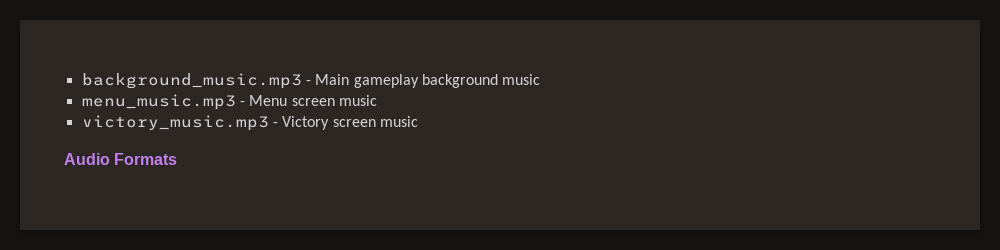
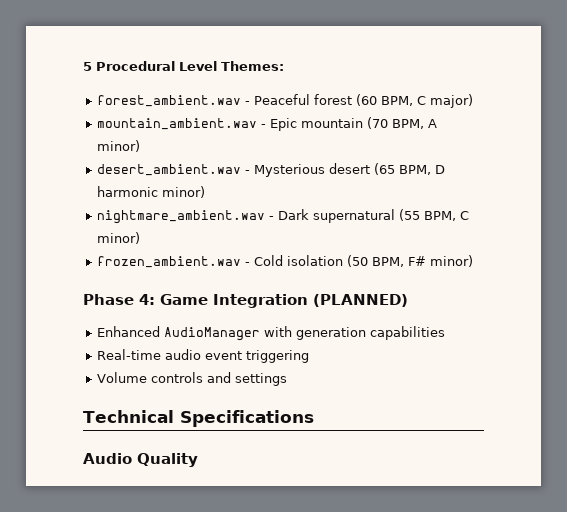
[81,73,541,89] [81,94,377,110] [81,115,418,131] background_music.mp3 - Main gameplay background music // menu_music.mp3 - Menu screen music // victory_music.mp3 - Victory screen music -> [83,61,284,71] [97,94,474,108] [97,117,438,131] [97,140,141,152] [97,163,446,177] [97,186,206,198] [97,209,470,224] [97,232,141,244] [97,255,474,268] [83,294,408,308] [97,326,446,341] [97,349,310,363] [97,372,288,386] [83,410,314,427] 5 Procedural Level Themes: // forest_ambient.wav - Peaceful forest (60 BPM, C major) // mountain_ambient.wav - Epic mountain (70 BPM, A minor) // desert_ambient.wav - Mysterious desert (65 BPM, D harmonic minor) // nightmare_ambient.wav - Dark supernatural (55 BPM, C minor) // frozen_ambient.wav - Cold isolation (50 BPM, F# minor) // Phase 4: Game Integration (PLANNED) // Enhanced AudioManager with generation capabilities // Real-time audio event triggering // Volume controls and settings // Technical Specifications
[114,153,178,165] Formats -> [137,453,198,467] Quality

